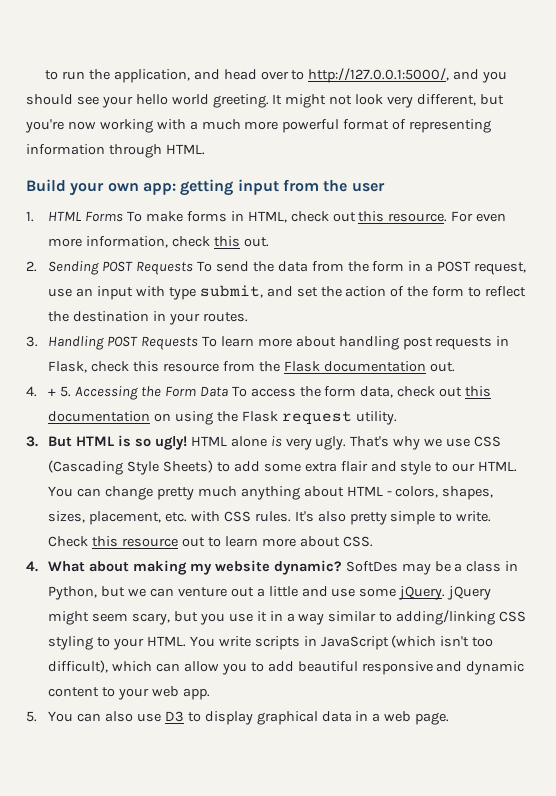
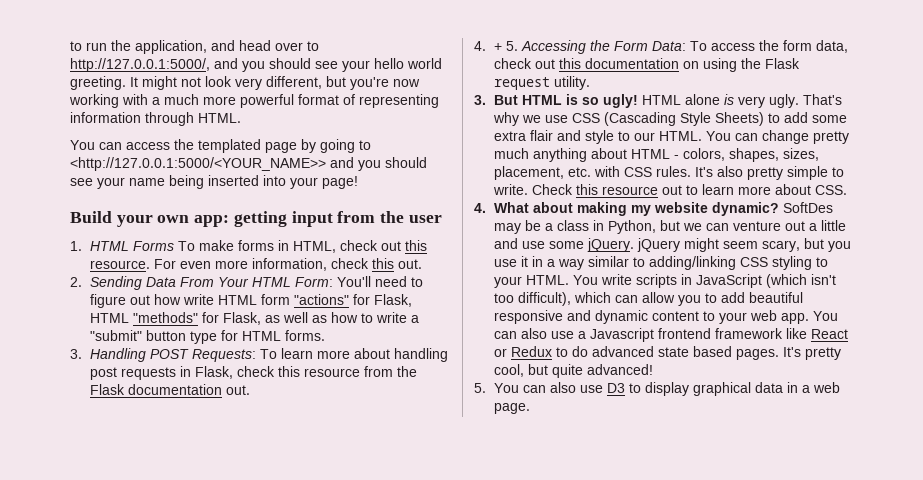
(205, 149) none -> [70,139,371,153] [70,157,427,171] [70,175,358,189] // You can access the templated page by going to <http://127.0.0.1:5000/<YOUR_NAME>> and you should see your name being inserted into your page!
[102,261,527,275] [48,285,527,300] [48,311,248,325] POST Requests To send the data from the form in a POST request, use an input with type submit, and set the action of the form to reflect the destination in your routes. -> [145,276,423,287] [89,294,412,308] [89,312,419,325] [89,330,325,344] Data From Your HTML Form: You'll need to figure out how write HTML form "actions" for Flask, HTML "methods" for Flask, as well as how to write a "submit" button type for HTML forms.
[141,336,199,350] Requests -> [191,349,256,362] Requests:
[199,386,228,397] Data -> [651,41,686,51] Data:
(210, 694) none -> [812,311,838,321] [493,328,848,342] [493,346,841,360] [493,364,653,378] You can also use a Javascript frontend framework like React or Redux to do advanced state based pages. It's pretty cool, but quite advanced!

